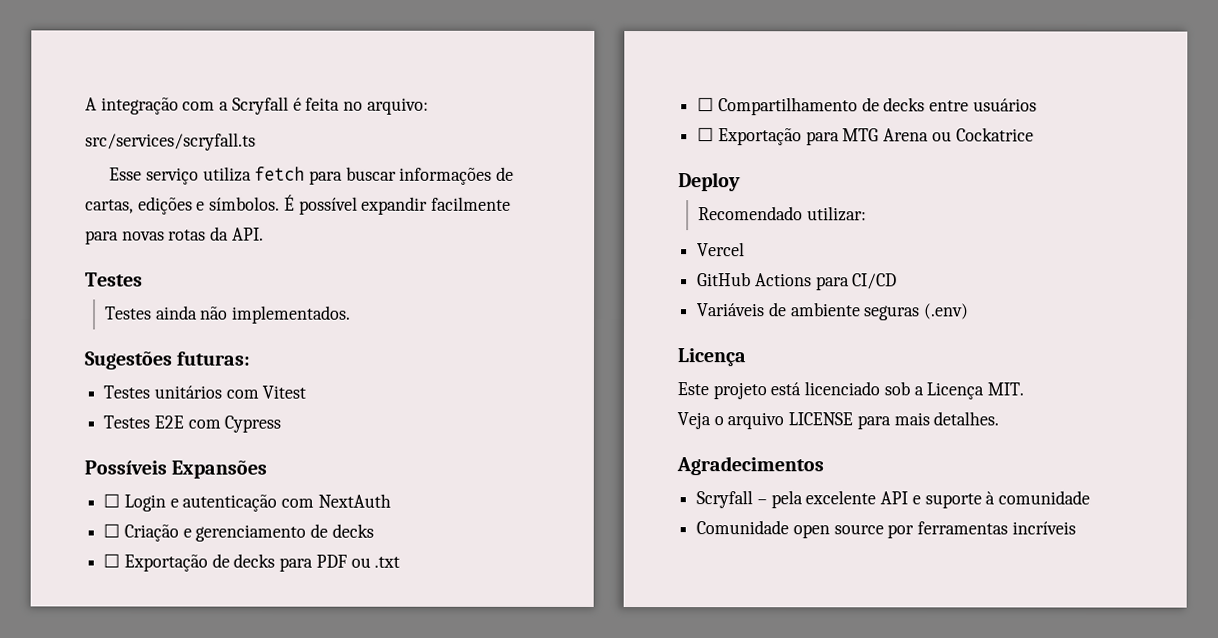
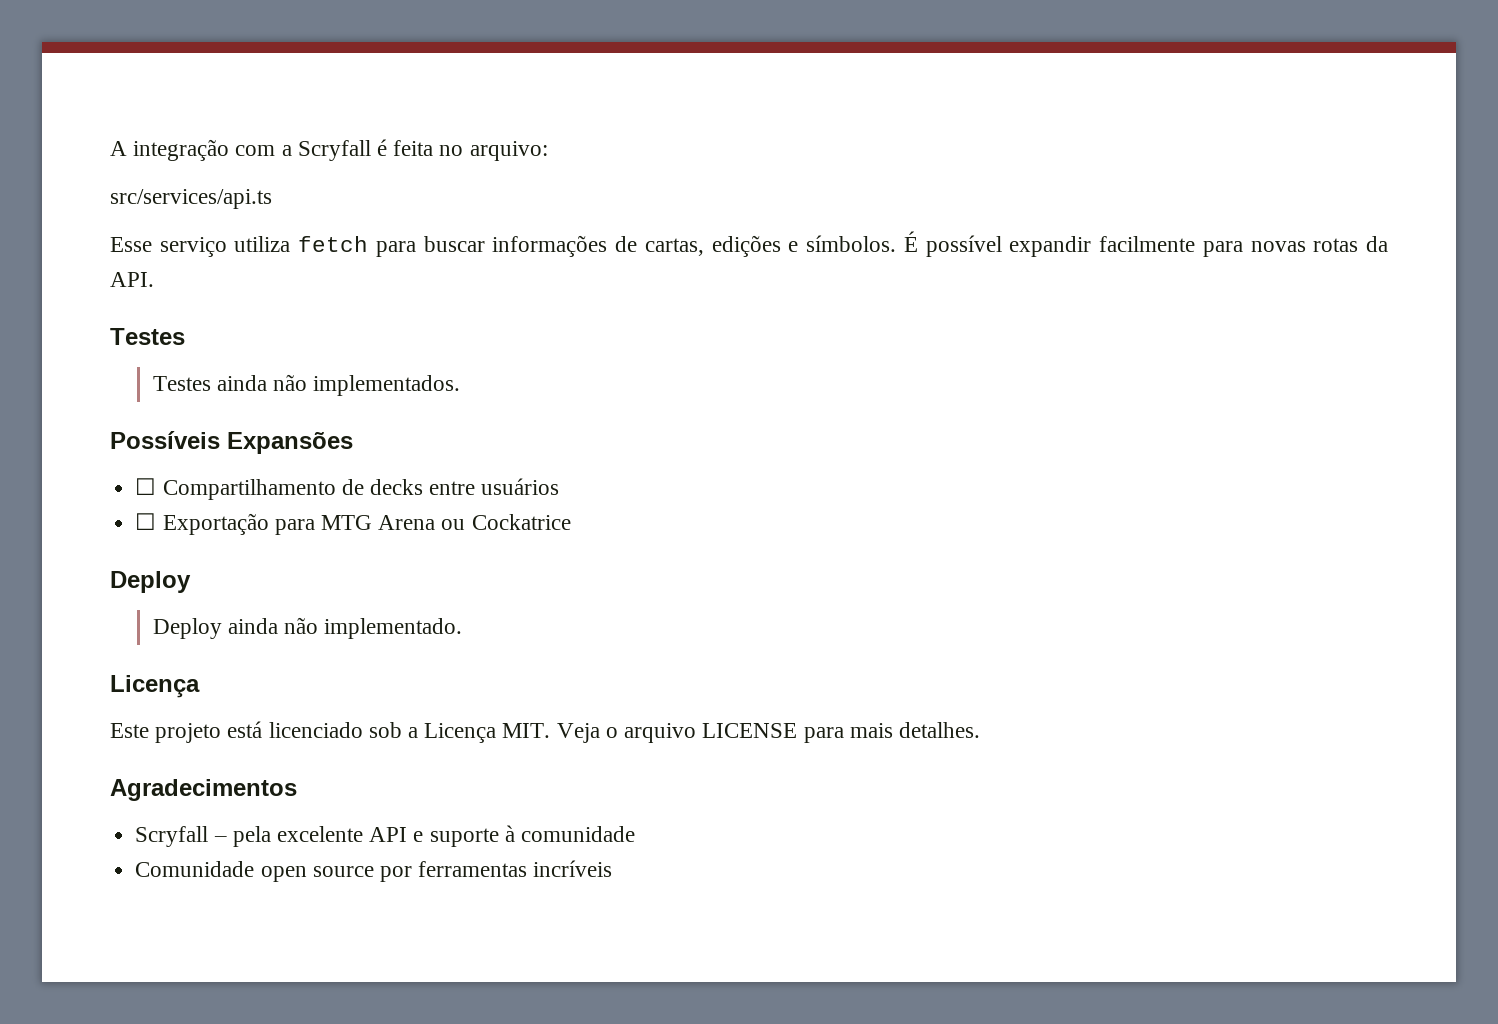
[85,132,256,151] src/services/scryfall.ts -> [110,189,272,209] src/services/api.ts
[84,351,251,370] [103,385,307,399] [103,415,282,433] [84,460,268,479] [103,493,391,512] [103,523,374,542] [103,553,401,572] Sugestões futuras: // Testes unitários com Vitest // Testes E2E com Cypress // Possíveis Expansões // ☐ Login e autenticação com NextAuth // ☐ Criação e gerenciamento de decks // ☐ Exportação de decks para PDF ou .txt -> [110,431,353,454] Possíveis Expansões
[697,206,867,222] [697,242,746,257] [697,272,898,291] [697,302,970,321] Recomendado utilizar: // Vercel // GitHub Actions para CI/CD // Variáveis de ambiente seguras (.env) -> [152,617,463,639] Deploy ainda não implementado.
(1025, 389) // -> (551, 730) none

